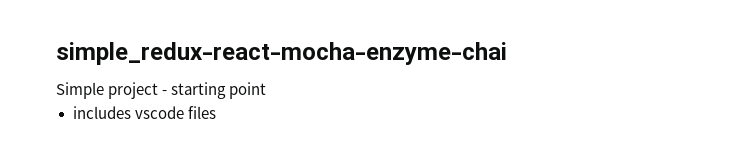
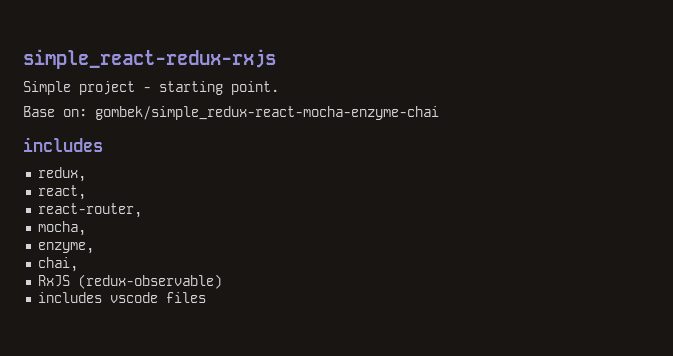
[56,42,507,65] simple_redux-react-mocha-enzyme-chai -> [23,49,276,69] simple_react-redux-rxjs
[229,82,267,99] point -> [231,81,279,95] [23,106,439,120] [23,137,103,152] [37,167,86,182] [37,185,86,200] [37,203,142,218] [37,221,86,236] [37,242,94,254] [37,257,78,272] [37,274,222,289] point. // Base on: gombek/simple_redux-react-mocha-enzyme-chai // includes // redux, // react, // react-router, // mocha, // enzyme, // chai, // RxJS (redux-observable)

